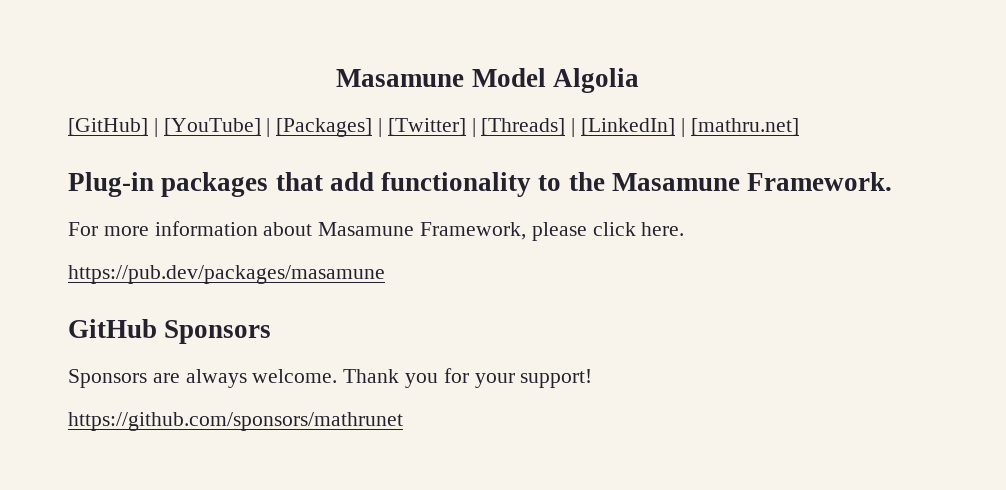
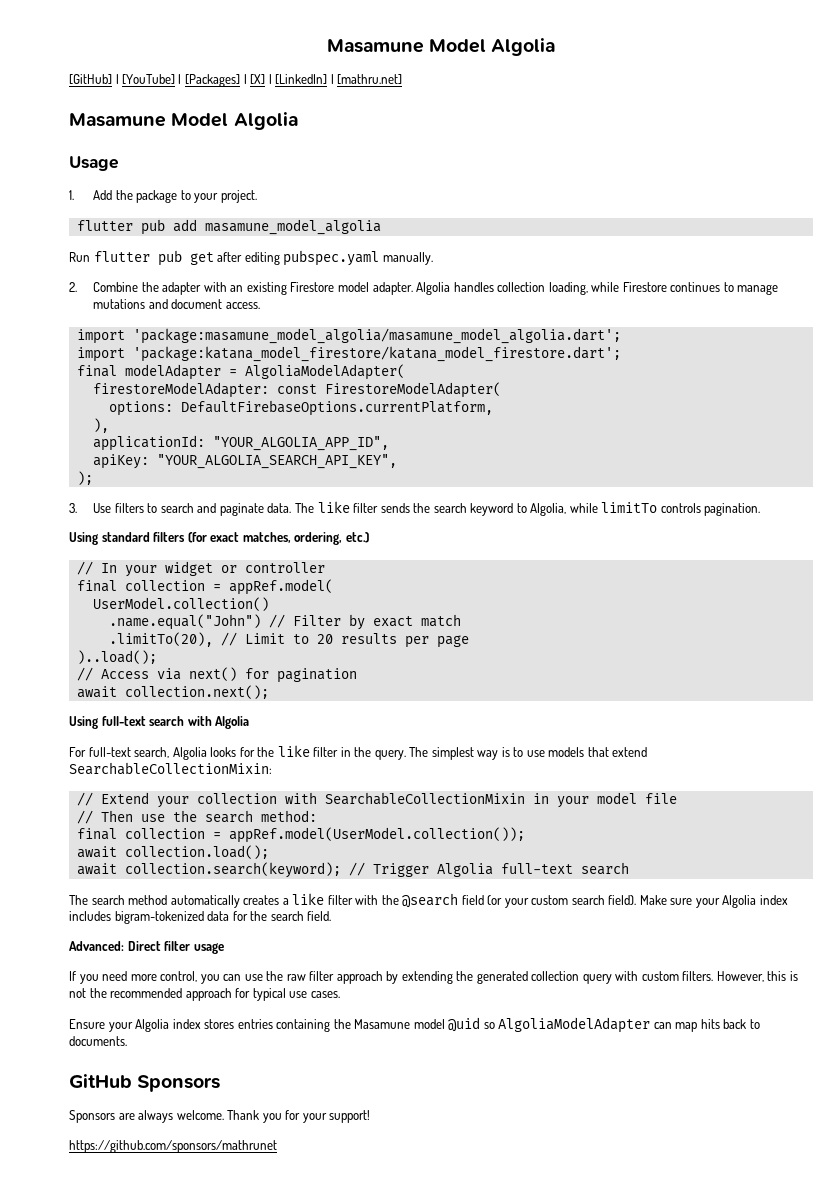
[387,118,566,137] [Twitter] | [Threads] -> [250,74,266,84] [X]
[68,172,893,197] [68,221,685,241] [68,265,385,284] Plug-in packages that add functionality to the Masamune Framework. // For more information about Masamune Framework, please click here. // https://pub.dev/packages/masamune -> [69,112,298,130] [69,156,119,171] [69,190,257,203] [76,219,381,235] [69,250,433,266] [69,282,779,295] [93,299,260,309] [76,328,621,344] [76,346,621,362] [76,364,405,380] [92,382,501,398] [108,400,493,416] [92,418,109,433] [92,435,389,451] [92,454,397,469] [76,471,93,485] [69,501,761,516] [69,532,369,545] [76,561,325,577] [76,579,333,595] [92,597,269,611] [108,614,461,630] [108,632,469,648] [76,650,157,664] [76,667,357,683] [76,685,269,699] [69,716,250,729] [69,745,648,760] [69,762,272,775] [76,792,677,808] [76,810,317,824] [76,827,525,843] [76,845,269,859] [76,862,629,878] [69,893,788,908] [69,911,332,924] [69,941,224,954] [69,971,798,984] [69,988,340,1001] [69,1017,760,1033] [69,1036,127,1046] Masamune Model Algolia // Usage // 1. Add the package to your project. // flutter pub add masamune_model_algolia // Run flutter pub get after editing pubspec.yaml manually. // 2. Combine the adapter with an existing Firestore model adapter. Algolia handles collection loading, while Firestore continues to manage mutations and document access. // import 'package:masamune_model_algolia/masamune_model_algolia.dart'; // import 'package:katana_model_firestore/katana_model_firestore.dart'; // final modelAdapter = AlgoliaModelAdapter( // firestoreModelAdapter: const FirestoreModelAdapter( // options: DefaultFirebaseOptions.currentPlatform, // ), // applicationId: "YOUR_ALGOLIA_APP_ID", // apiKey: "YOUR_ALGOLIA_SEARCH_API_KEY", // ); // 3. Use filters to search and paginate data. The like filter sends the search keyword to Algolia, while limitTo controls pagination. // Using standard filters (for exact matches, ordering, etc.) // // In your widget or controller // final collection = appRef.model( // UserModel.collection() // .name.equal("John") // Filter by exact match // .limitTo(20), // Limit to 20 results per page // )..load(); // // Access via next() for pagination // await collection.next(); // Using full-text search with Algolia // For full-text search, Algolia looks for the like filter in the query. The simplest way is to use models that extend SearchableCollectionMixin: // // Extend your collection with SearchableCollectionMixin in your model file // // Then use the search method: // final collection = appRef.model(UserModel.collection()); // await collection.load(); // await collection.search(keyword); // Trigger Algolia full-text search // The search method automatically creates a like filter with the @search field (or your custom search field). Make sure your Algolia index includes bigram-tokenized data for the search field. // Advanced: Direct filter usage // If you need more control, you can use the raw filter approach by extending the generated collection query with custom filters. However, this is not the recommended approach for typical use cases. // Ensure your Algolia index stores entries containing the Masamune model @uid so AlgoliaModelAdapter can map hits back to documents.

